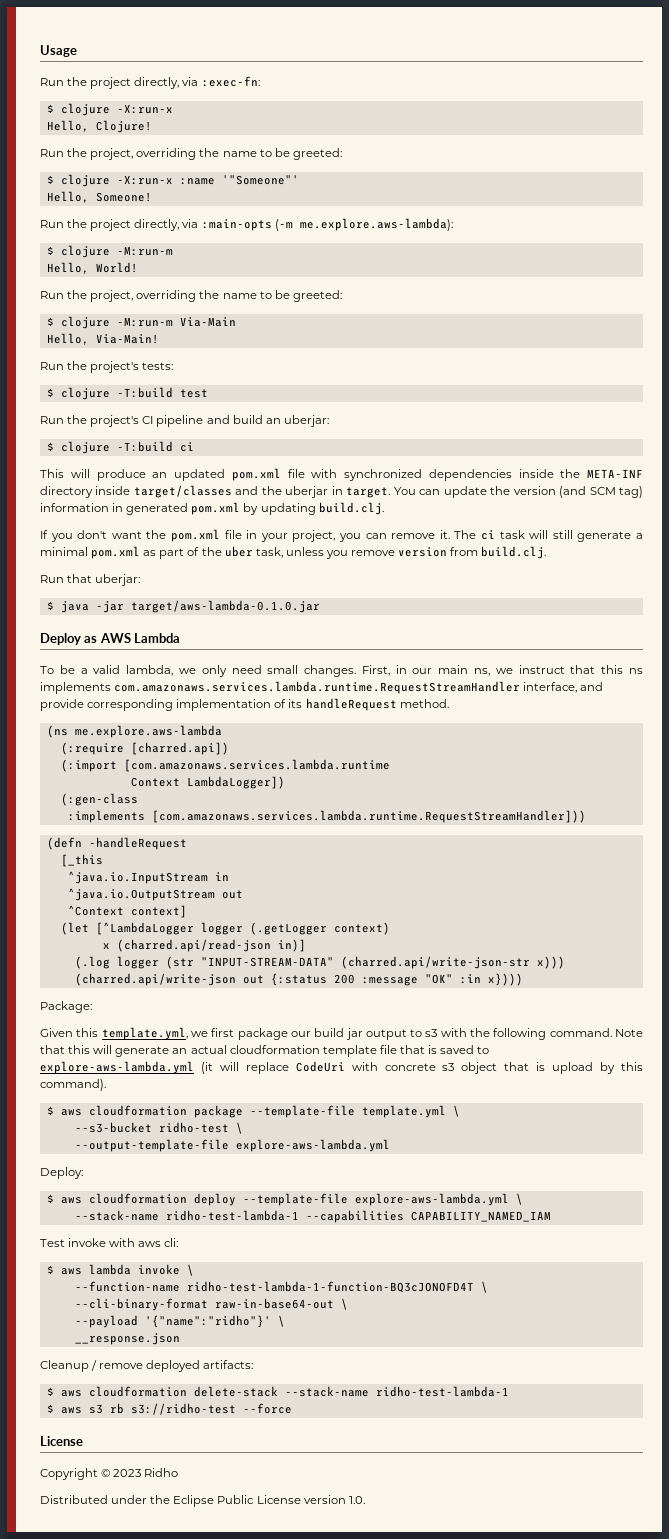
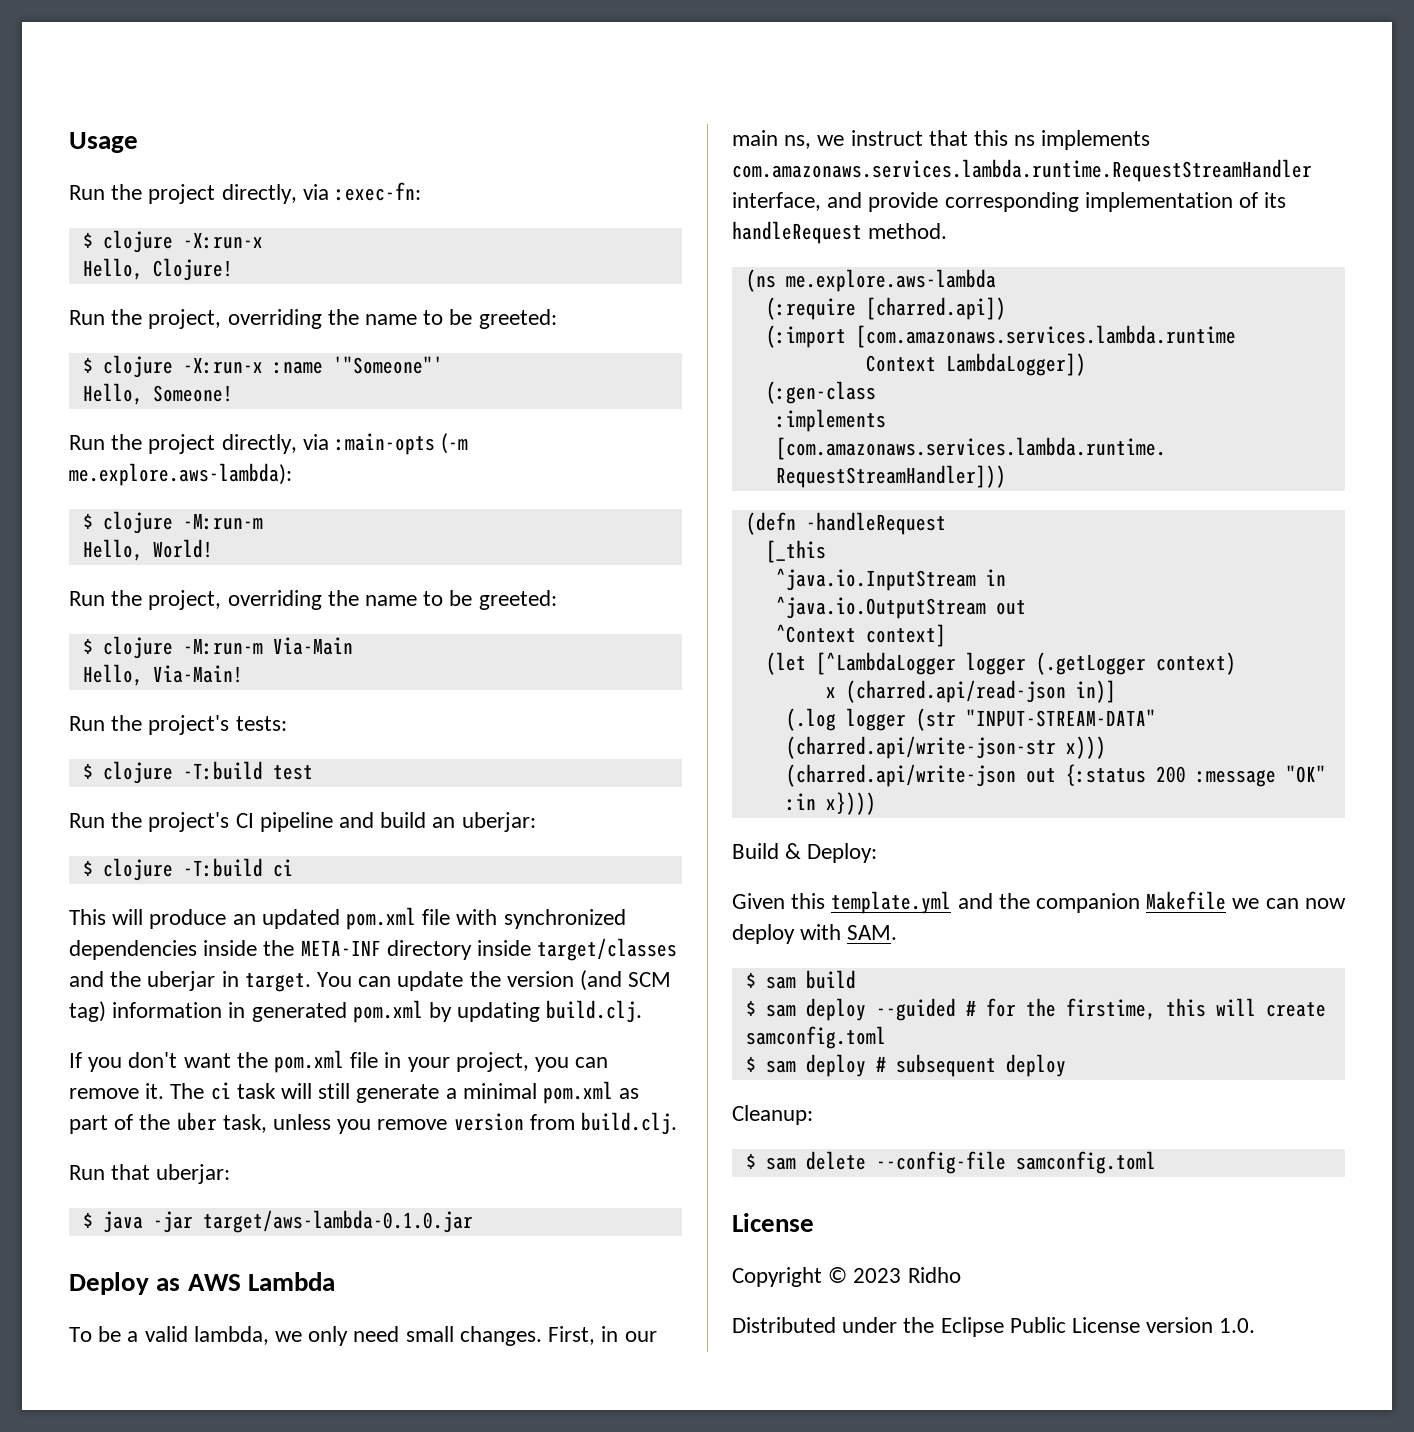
[40,1001,92,1013] Package: -> [732,843,878,863] Build & Deploy:
[101,1027,643,1040] [40,1045,490,1057] [40,1061,643,1074] [40,1079,106,1091] [46,1105,460,1118] [74,1122,243,1134] [74,1139,390,1152] [40,1167,83,1179] [46,1193,523,1206] [74,1210,551,1223] [40,1238,179,1247] [46,1264,194,1276] [74,1281,488,1293] [74,1298,348,1311] [74,1315,285,1328] [74,1333,180,1345] [40,1360,254,1372] [46,1386,509,1397] [46,1403,292,1415] template.yml, we first package our build jar output to s3 with the following command. Note that this will generate an actual cloudformation template file that is saved to explore-aws-lambda.yml (it will replace CodeUri with concrete s3 object that is upload by this command). // $ aws cloudformation package --template-file template.yml \ // --s3-bucket ridho-test \ // --output-template-file explore-aws-lambda.yml // Deploy: // $ aws cloudformation deploy --template-file explore-aws-lambda.yml \ // --stack-name ridho-test-lambda-1 --capabilities CAPABILITY_NAMED_IAM // Test invoke with aws cli: // $ aws lambda invoke \ // --function-name ridho-test-lambda-1-function-BQ3cJONOFD4T \ // --cli-binary-format raw-in-base64-out \ // --payload '{"name":"ridho"}' \ // __response.json // Cleanup / remove deployed artifacts: // $ aws cloudformation delete-stack --stack-name ridho-test-lambda-1 // $ aws s3 rb s3://ridho-test --force -> [831,891,1346,914] [732,924,898,944] [745,970,856,989] [745,998,1326,1021] [745,1026,886,1049] [745,1054,1066,1077] [732,1105,813,1125] [745,1151,1156,1174] template.yml and the companion Makefile we can now deploy with SAM. // $ sam build // $ sam deploy --guided # for the firstime, this will create samconfig.toml // $ sam deploy # subsequent deploy // Cleanup: // $ sam delete --config-file samconfig.toml

